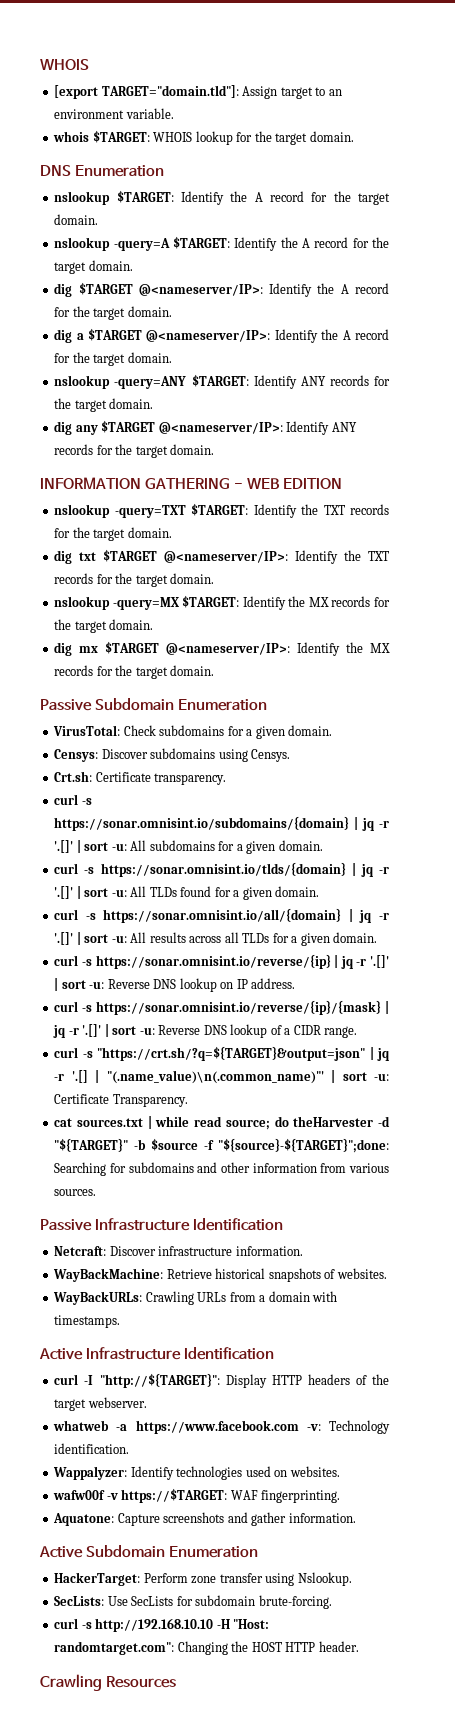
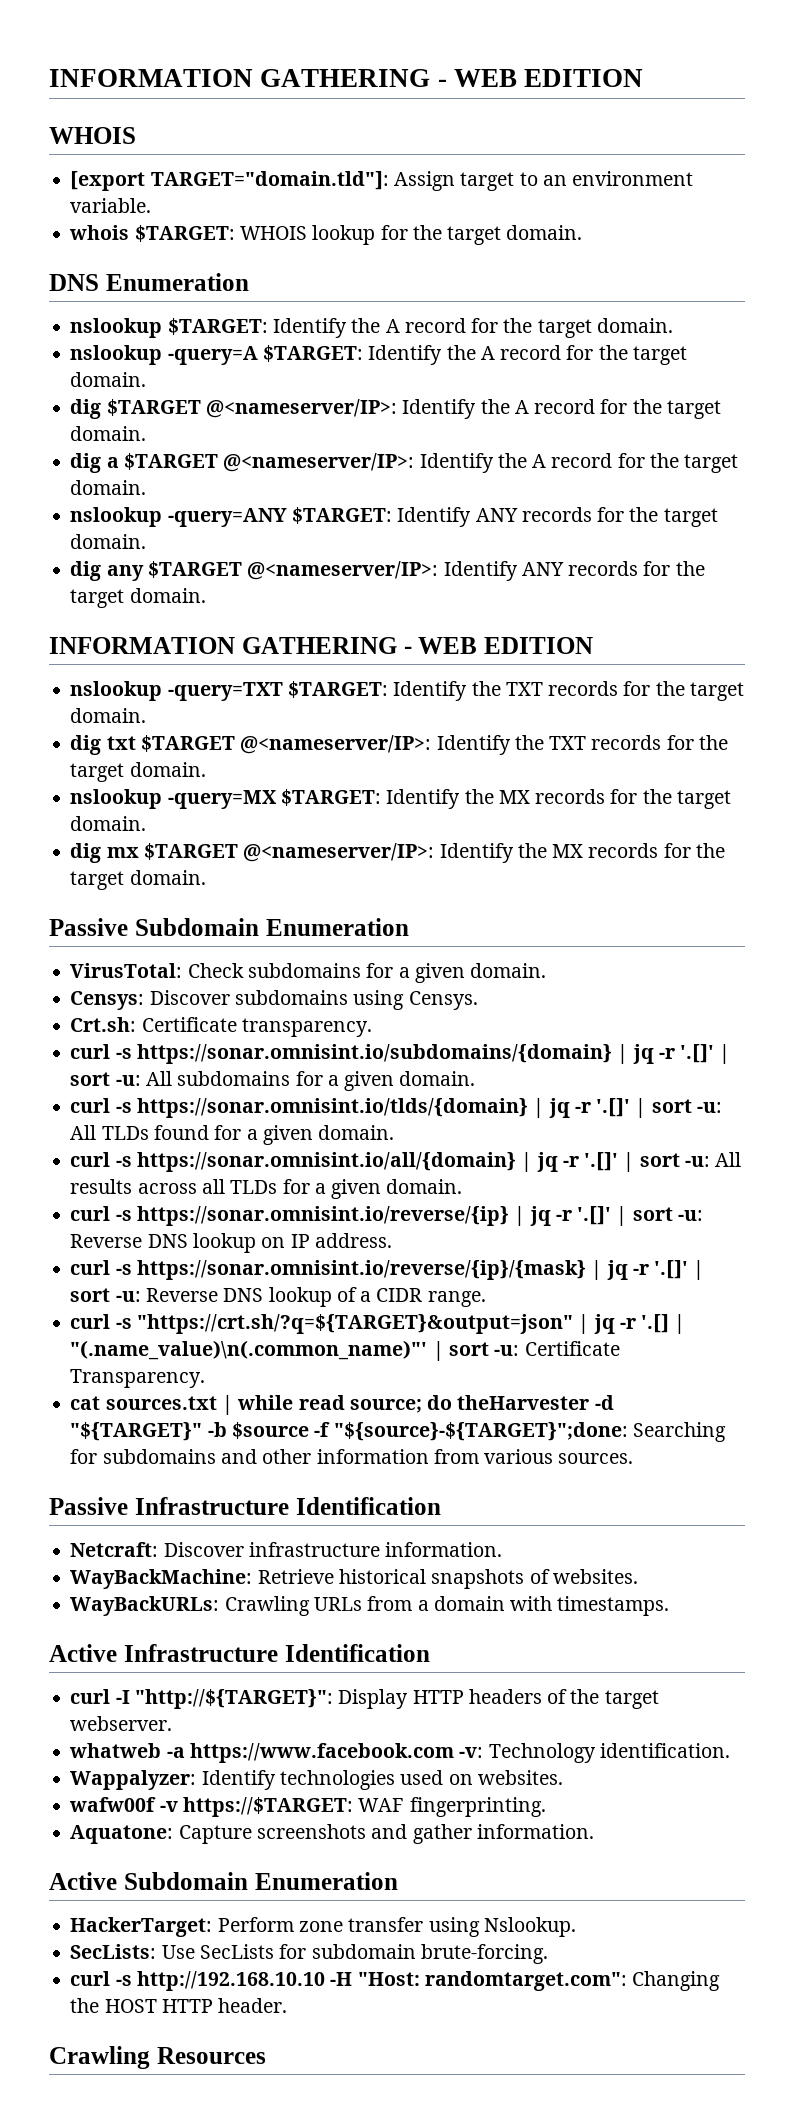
(40, 64) none -> [49,69,644,87] INFORMATION GATHERING - WEB EDITION //

